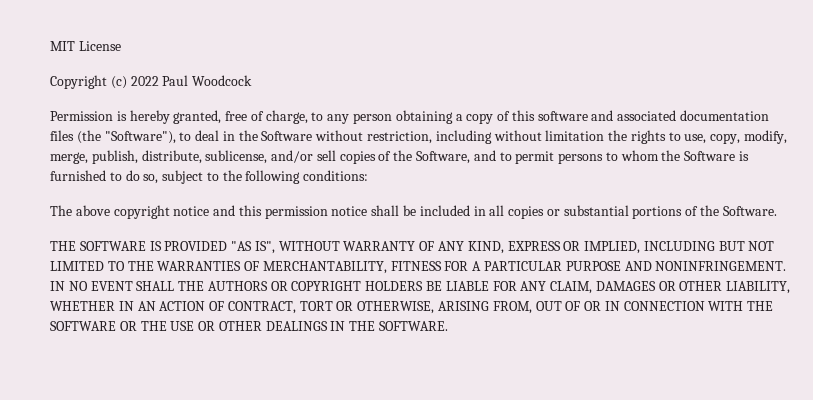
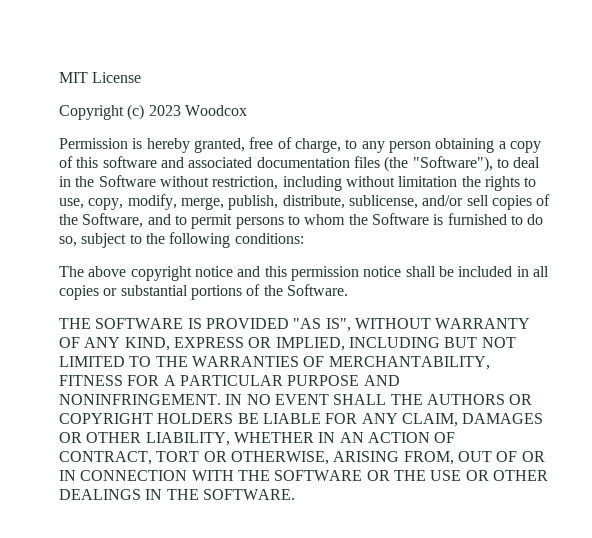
[130,75,253,86] 2022 Paul Woodcock -> [148,105,247,116] 2023 Woodcox

